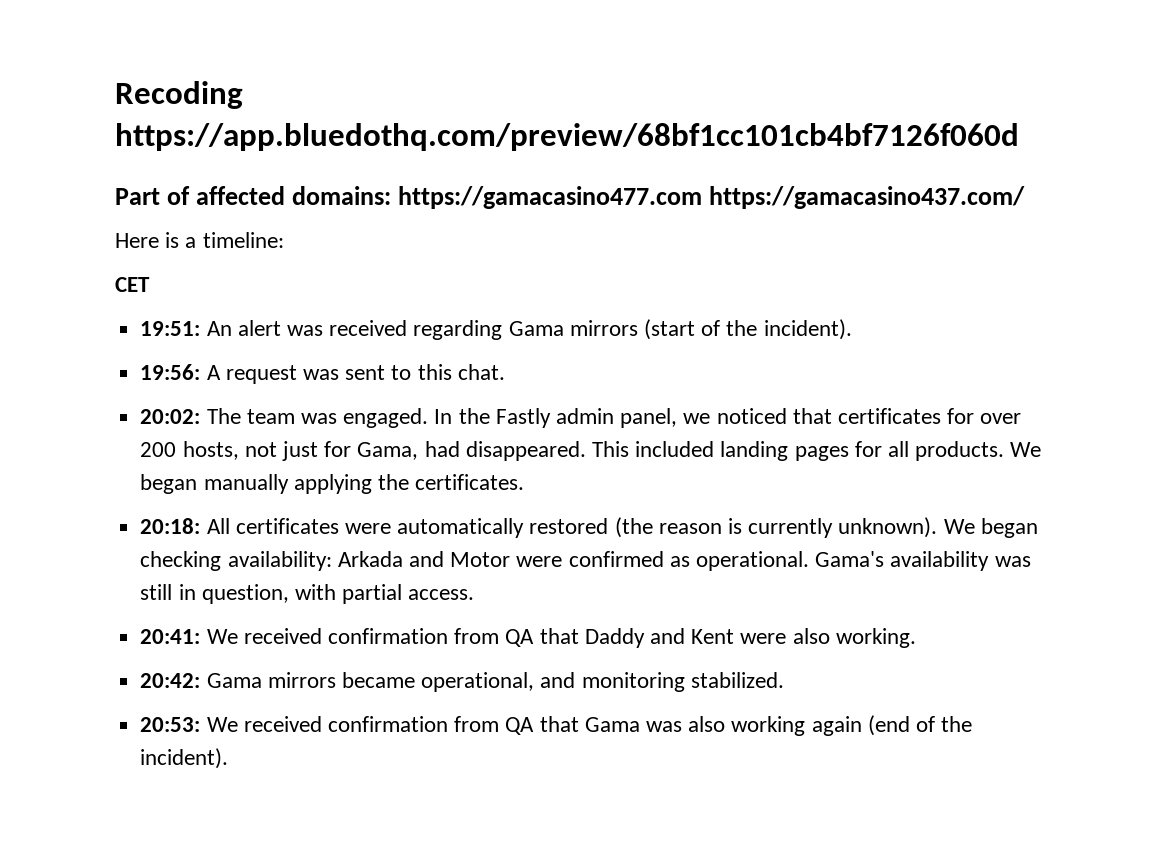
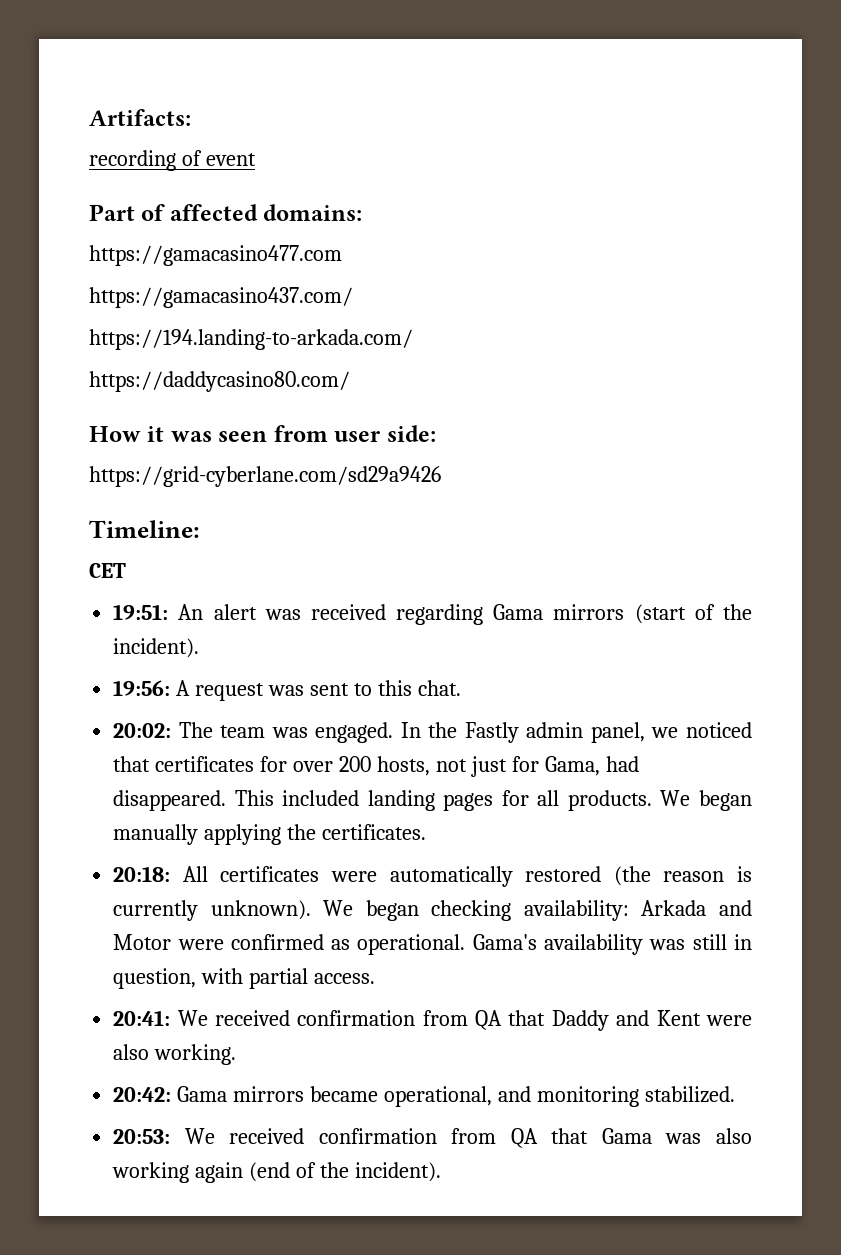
[115,81,243,109] [115,123,1019,151] Recoding https://app.bluedothq.com/preview/68bf1cc101cb4bf7126f060d -> [89,109,191,126] [89,150,256,171] Artifacts: // recording of event
(392, 195) none -> (363, 212) //
(703, 197) none -> (342, 255) //
[115,232,284,248] Here is a timeline: -> [89,329,413,350] [89,371,350,392] [89,425,436,442] [89,466,441,487] [89,520,200,538] https://194.landing-to-arkada.com/ // https://daddycasino80.com/ // How it was seen from user side: // https://grid-cyberlane.com/sd29a9426 // Timeline:

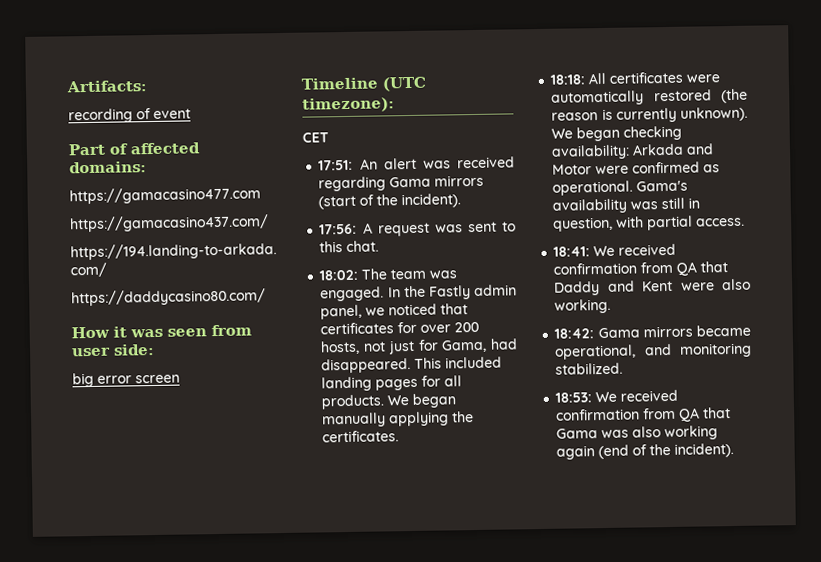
[89,466,441,487] [89,520,200,538] https://grid-cyberlane.com/sd29a9426 // Timeline: -> [72,372,180,388] [301,76,427,92] [302,97,395,113] big error screen // Timeline (UTC timezone):
[113,604,169,620] 19:51: -> [318,159,354,171] 17:51:
[113,680,171,696] 19:56: -> [319,223,358,235] 17:56:
[113,723,172,738] 20:02: -> [319,269,359,281] 18:02:
[113,866,171,882] 20:18: -> [550,74,586,85] 18:18:
[113,1010,171,1026] 20:41: -> [553,246,591,257] 18:41:
[113,1087,172,1102] 20:42: -> [554,328,595,339] 18:42:
[113,1129,171,1144] 20:53: -> [555,392,593,403] 18:53:

